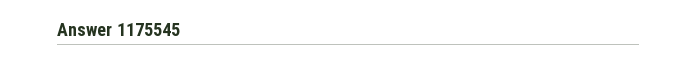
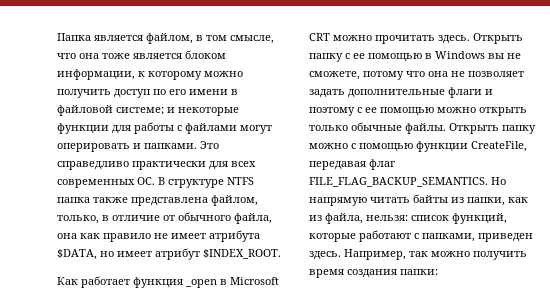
[57,23,180,36] Answer 1175545 -> [57,33,274,44] [57,50,226,59] [57,69,243,80] [57,89,238,98] [57,105,239,116] [57,122,272,134] [57,141,219,152] [57,161,256,170] [57,177,254,188] [57,195,258,206] [57,212,272,224] [57,230,260,242] [57,248,281,260] [57,276,279,288] [309,33,523,44] [309,51,521,62] [309,71,524,80] [309,87,493,98] [309,107,527,116] [309,122,536,134] [309,141,527,152] [309,159,395,170] [309,177,506,187] [309,194,528,206] [309,213,507,224] [309,230,533,242] [309,249,527,260] [309,269,438,278] Папка является файлом, в том смысле, что она тоже является блоком информации, к которому можно получить доступ по его имени в файловой системе; и некоторые функции для работы с файлами могут оперировать и папками. Это справедливо практически для всех современных ОС. В структуре NTFS папка также представлена файлом, только, в отличие от обычного файла, она как правило не имеет атрибута $DATA, но имеет атрибут $INDEX_ROOT. // Как работает функция _open в Microsoft CRT можно прочитать здесь. Открыть папку с ее помощью в Windows вы не сможете, потому что она не позволяет задать дополнительные флаги и поэтому с ее помощью можно открыть только обычные файлы. Открыть папку можно с помощью функции CreateFile, передавая флаг FILE_FLAG_BACKUP_SEMANTICS. Но напрямую читать байты из папки, как из файла, нельзя: список функций, которые работают с папками, приведен здесь. Например, так можно получить время создания папки:

